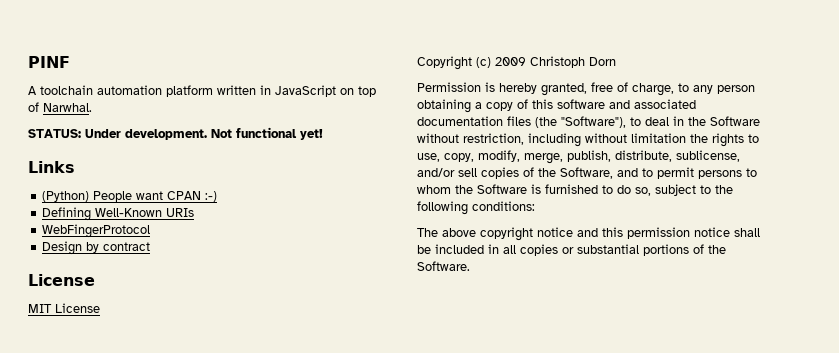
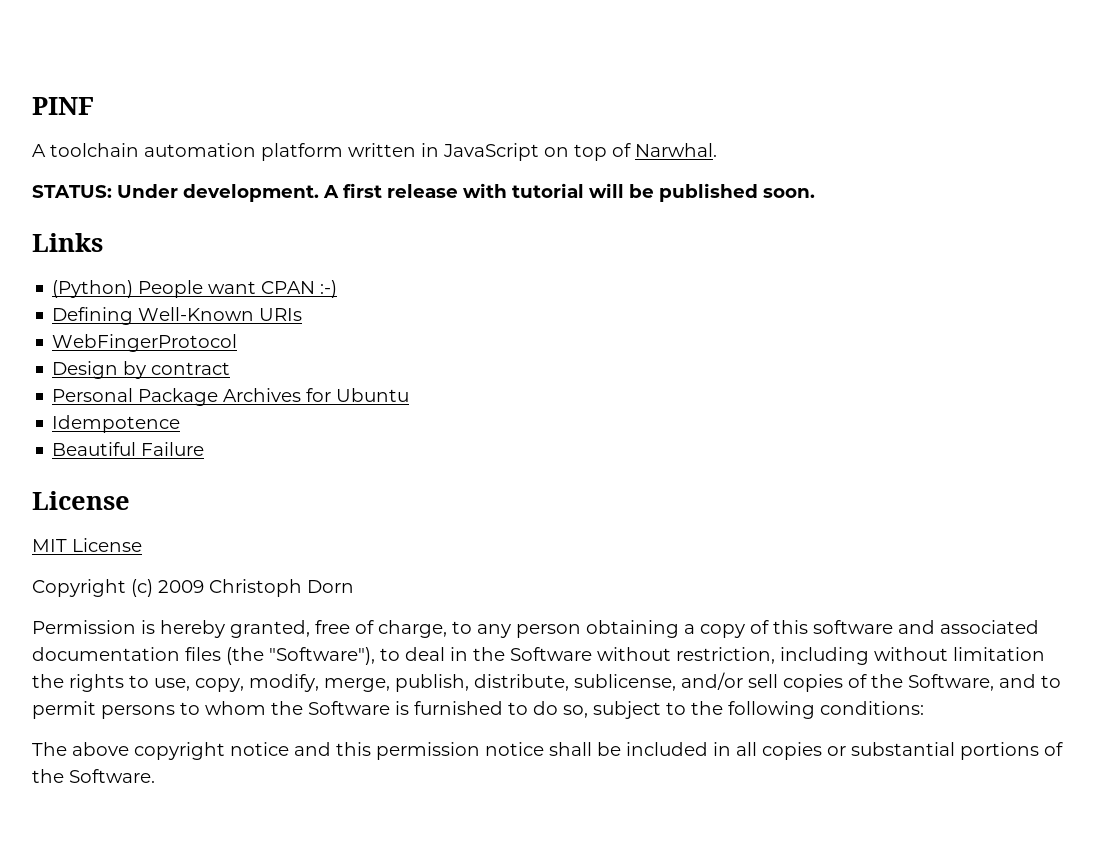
[211,127,323,140] Not functional yet! -> [323,183,815,202] A first release with tutorial will be published soon.
(151, 246) none -> [52,388,410,406] [52,415,181,433] [52,442,205,456] // Personal Package Archives for Ubuntu // Idempotence // Beautiful Failure

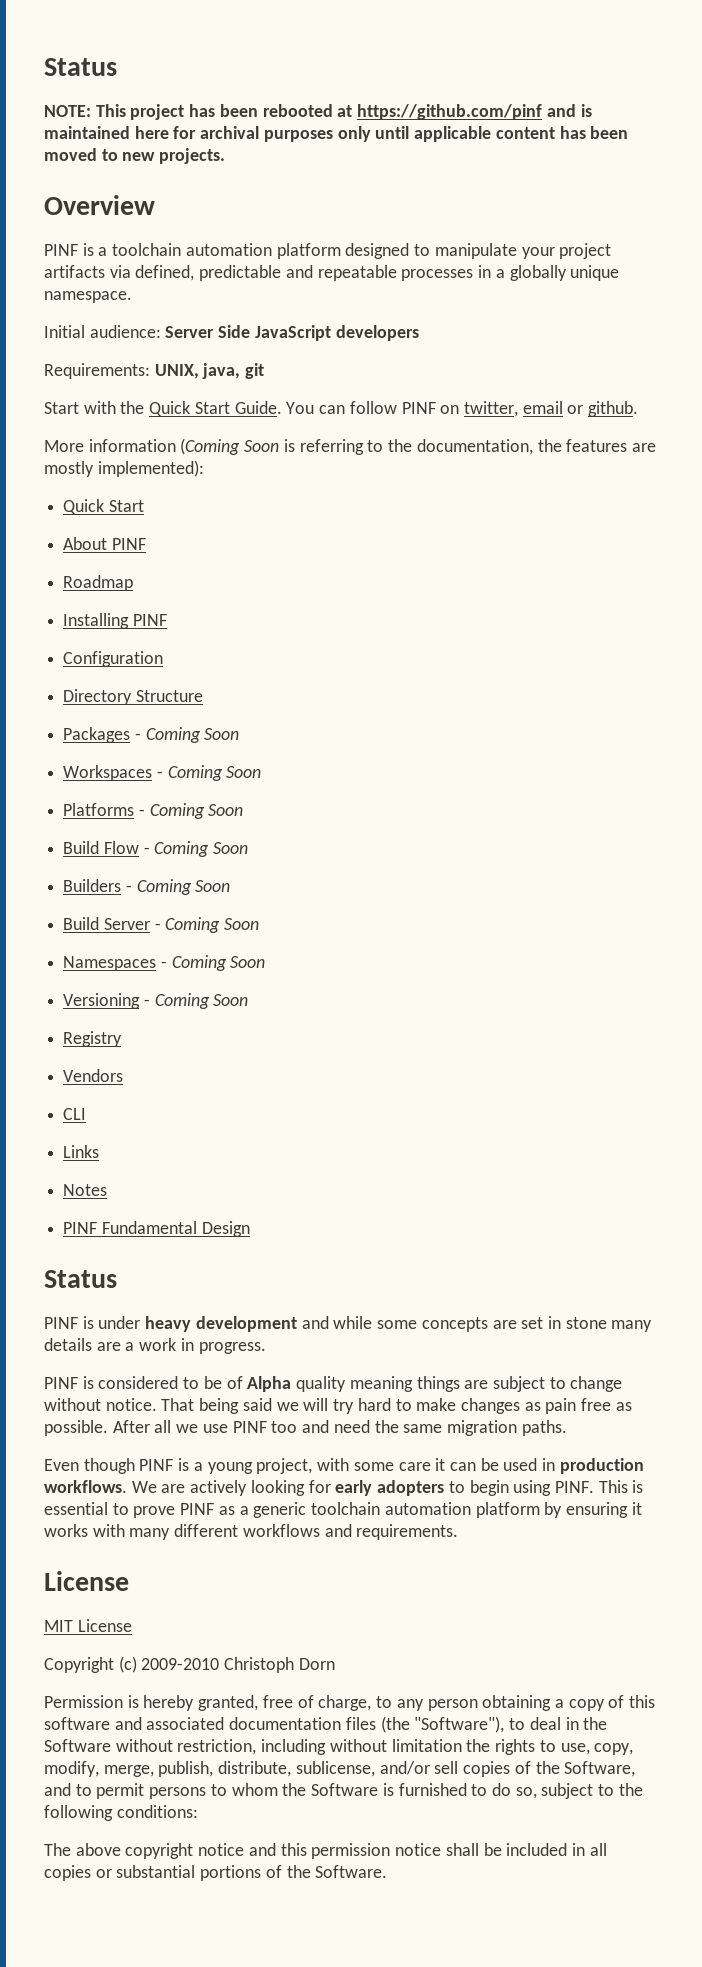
[32,97,94,115] [32,143,717,161] [32,183,815,202] [32,233,103,252] [52,280,338,298] [52,307,303,325] [52,334,238,352] [52,361,231,379] [52,388,410,406] [52,415,181,433] [52,442,205,456] PINF // A toolchain automation platform written in JavaScript on top of Narwhal. // STATUS: Under development. A first release with tutorial will be published soon. // Links // (Python) People want CPAN :-) // Defining Well-Known URIs // WebFingerProtocol // Design by contract // Personal Package Archives for Ubuntu // Idempotence // Beautiful Failure -> [44,58,117,76] [44,104,592,120] [44,126,629,142] [44,148,226,164] [44,195,155,215] [44,243,612,259] [44,265,620,281] [44,291,132,303] [44,325,419,341] [44,363,265,379] [44,401,639,417] [44,438,656,455] [44,460,204,477] [63,499,144,515] [63,537,146,550] [63,575,134,591] [63,613,167,629] [63,651,164,667] [63,689,203,705] [63,727,240,743] [63,765,262,781] [63,803,244,819] [63,841,249,857] [63,879,231,895] [63,917,260,933] [63,955,266,971] [63,993,249,1009] [63,1031,123,1047] [63,1069,124,1082] [63,1108,87,1120] [63,1145,100,1158] [63,1184,108,1196] [63,1221,250,1237] [44,1270,117,1288] [44,1316,653,1332] [44,1338,266,1354] [44,1376,623,1392] [44,1398,632,1414] [44,1420,567,1436] [44,1458,644,1474] [44,1480,644,1496] [44,1502,642,1518] [44,1524,459,1540] Status // NOTE: This project has been rebooted at https://github.com/pinf and is maintained here for archival purposes only until applicable content has been moved to new projects. // Overview // PINF is a toolchain automation platform designed to manipulate your project artifacts via defined, predictable and repeatable processes in a globally unique namespace. // Initial audience: Server Side JavaScript developers // Requirements: UNIX, java, git // Start with the Quick Start Guide. You can follow PINF on twitter, email or github. // More information (Coming Soon is referring to the documentation, the features are mostly implemented): // Quick Start // About PINF // Roadmap // Installing PINF // Configuration // Directory Structure // Packages - Coming Soon // Workspaces - Coming Soon // Platforms - Coming Soon // Build Flow - Coming Soon // Builders - Coming Soon // Build Server - Coming Soon // Namespaces - Coming Soon // Versioning - Coming Soon // Registry // Vendors // CLI // Links // Notes // PINF Fundamental Design // Status // PINF is under heavy development and while some concepts are set in stone many details are a work in progress. // PINF is considered to be of Alpha quality meaning things are subject to change without notice. That being said we will try hard to make changes as pain free as possible. After all we use PINF too and need the same migration paths. // Even though PINF is a young project, with some care it can be used in production workflows. We are actively looking for early adopters to begin using PINF. This is essential to prove PINF as a generic toolchain automation platform by ensuring it works with many different workflows and requirements.
[158,580,204,593] 2009 -> [141,1658,220,1670] 2009-2010

